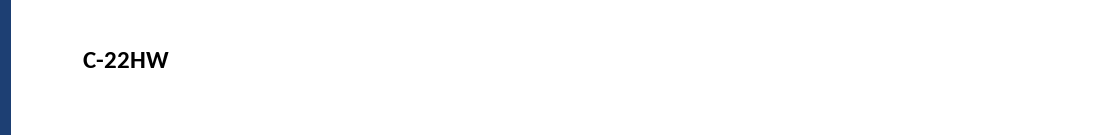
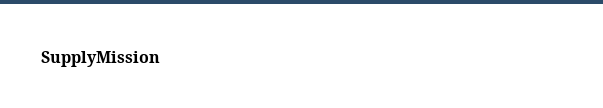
[83,52,169,68] C-22HW -> [41,51,160,67] SupplyMission

